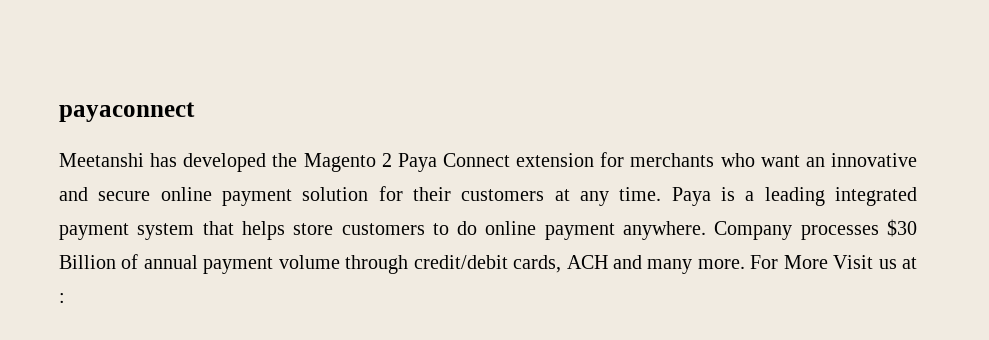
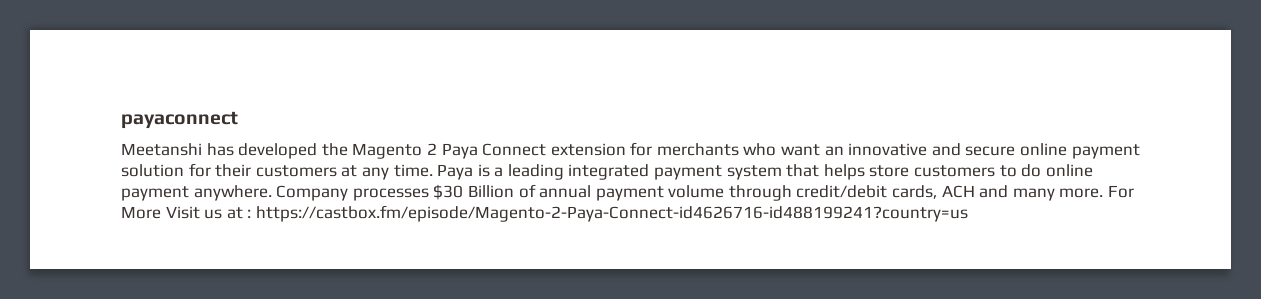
(65, 298) none -> [255,205,968,222] https://castbox.fm/episode/Magento-2-Paya-Connect-id4626716-id488199241?country=us

